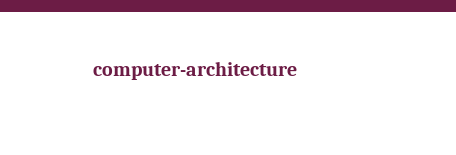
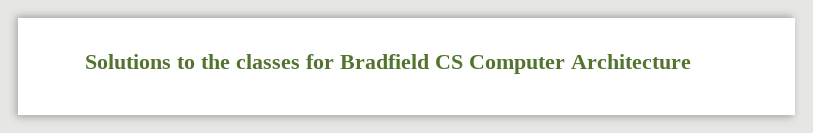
[93,61,297,80] computer-architecture -> [85,54,691,74] Solutions to the classes for Bradfield CS Computer Architecture

